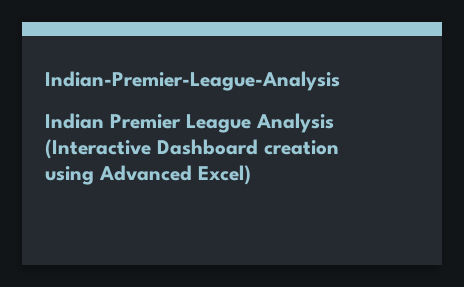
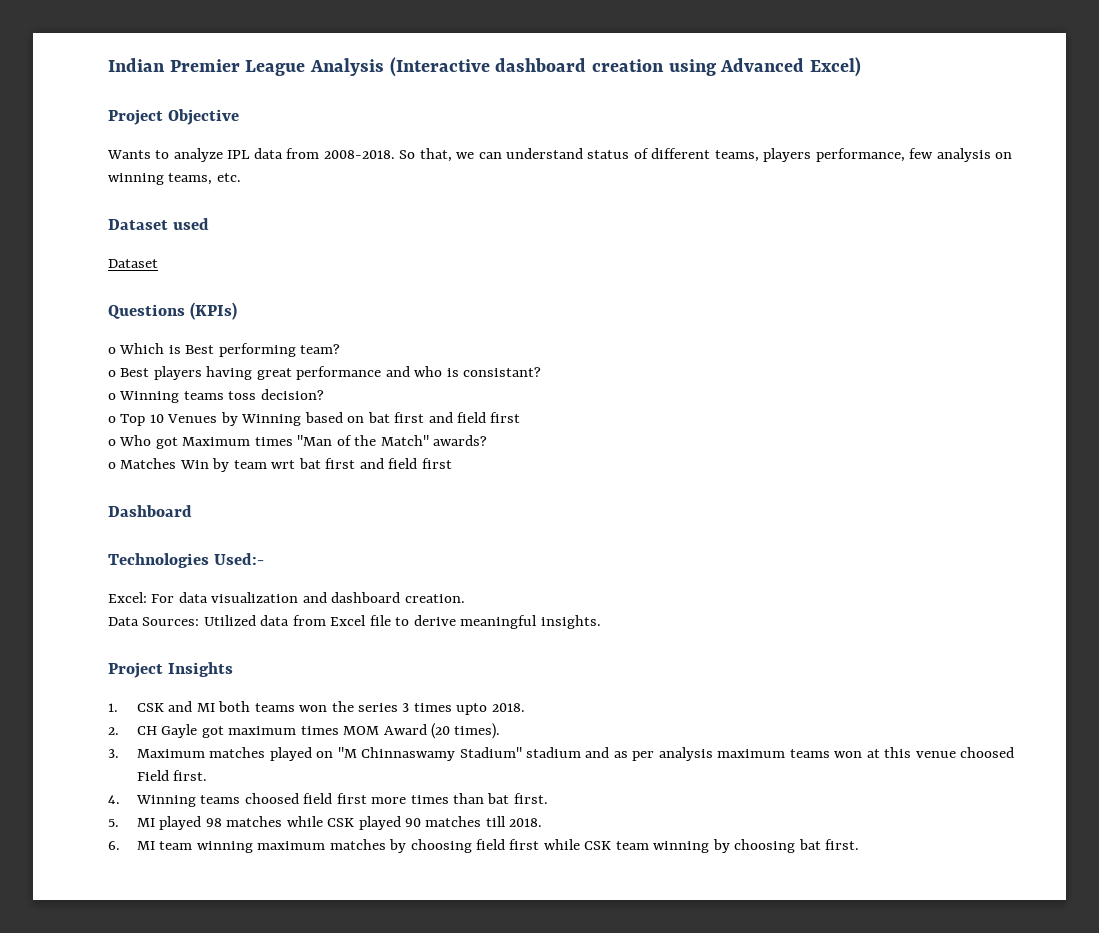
[45,71,340,91] Indian-Premier-League-Analysis // -> (108, 65) none
[157,139,258,155] Dashboard -> [495,58,587,72] dashboard
(251, 175) none -> [108,109,240,125] [107,148,1013,162] [108,173,241,185] [108,218,210,230] [108,259,158,268] [108,302,238,320] [108,343,341,357] [108,366,542,380] [108,389,324,403] [108,412,521,426] [108,435,488,449] [108,458,452,472] [108,505,192,517] [108,553,265,568] [108,592,465,603] [108,615,601,629] [108,662,234,678] [108,701,525,715] [108,723,501,739] [108,747,1014,761] [136,770,208,781] [108,793,548,807] [108,816,543,830] [108,839,860,853] // Project Objective // Wants to analyze IPL data from 2008-2018. So that, we can understand status of different teams, players performance, few analysis on winning teams, etc. // Dataset used // Dataset // Questions (KPIs) // o Which is Best performing team? // o Best players having great performance and who is consistant? // o Winning teams toss decision? // o Top 10 Venues by Winning based on bat first and field first // o Who got Maximum times "Man of the Match" awards? // o Matches Win by team wrt bat first and field first // Dashboard // Technologies Used:- // Excel: For data visualization and dashboard creation. // Data Sources: Utilized data from Excel file to derive meaningful insights. // Project Insights // 1. CSK and MI both teams won the series 3 times upto 2018. // 2. CH Gayle got maximum times MOM Award (20 times). // 3. Maximum matches played on "M Chinnaswamy Stadium" stadium and as per analysis maximum teams won at this venue choosed Field first. // 4. Winning teams choosed field first more times than bat first. // 5. MI played 98 matches while CSK played 90 matches till 2018. // 6. MI team winning maximum matches by choosing field first while CSK team winning by choosing bat first.

